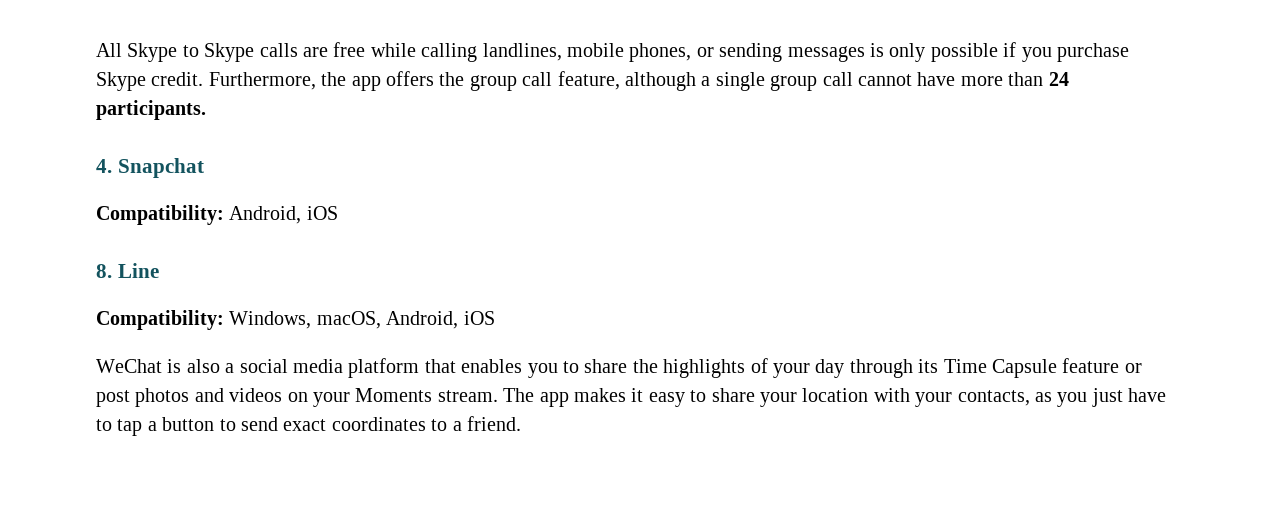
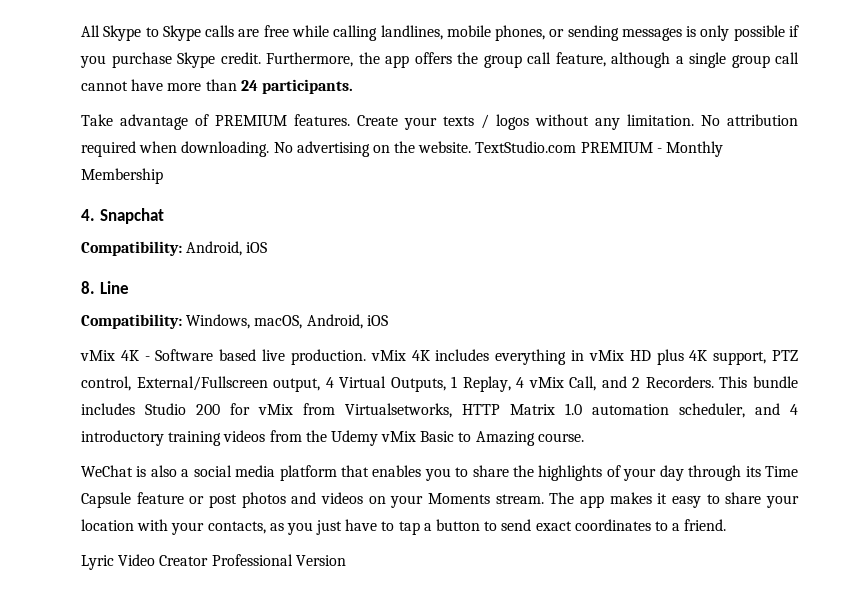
(206, 110) none -> [81,114,798,130] [81,141,724,157] [81,168,163,184] // Take advantage of PREMIUM features. Create your texts / logos without any limitation. No attribution required when downloading. No advertising on the website. TextStudio.com PREMIUM - Monthly Membership
(495, 318) none -> [80,349,799,365] [81,376,798,392] [81,403,798,418] [81,430,584,446] // vMix 4K - Software based live production. vMix 4K includes everything in vMix HD plus 4K support, PTZ control, External/Fullscreen output, 4 Virtual Outputs, 1 Replay, 4 vMix Call, and 2 Recorders. This bundle includes Studio 200 for vMix from Virtualsetworks, HTTP Matrix 1.0 automation scheduler, and 4 introductory training videos from the Udemy vMix Basic to Amazing course.
(521, 423) none -> [81,554,346,570] // Lyric Video Creator Professional Version

